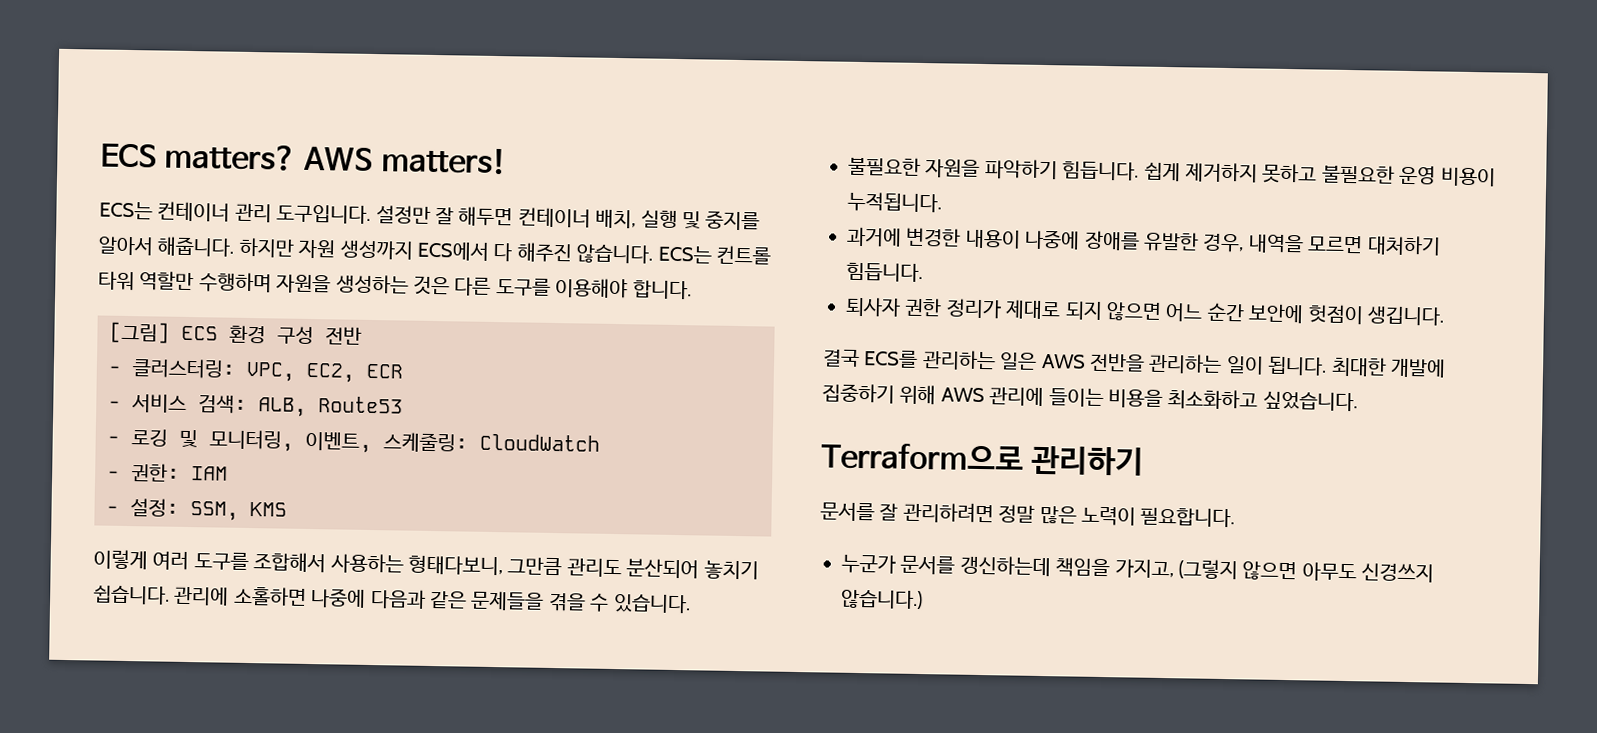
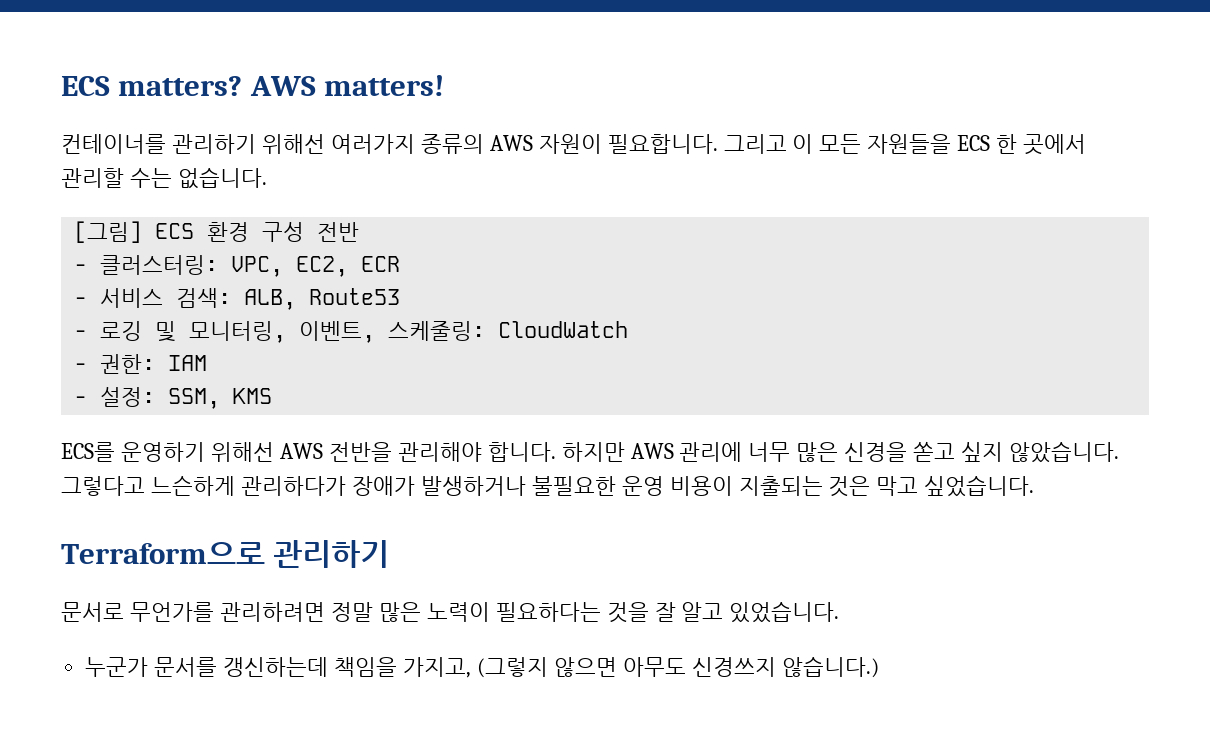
[99,201,761,231] [98,236,771,265] [98,271,692,300] ECS는 컨테이너 관리 도구입니다. 설정만 잘 해두면 컨테이너 배치, 실행 및 중지를 알아서 해줍니다. 하지만 자원 생성까지 ECS에서 다 해주진 않습니다. ECS는 컨트롤 타워 역할만 수행하며 자원을 생성하는 것은 다른 도구를 이용해야 합니다. -> [61,134,1087,155] [61,167,267,189] 컨테이너를 관리하기 위해선 여러가지 종류의 AWS 자원이 필요합니다. 그리고 이 모든 자원들을 ECS 한 곳에서 관리할 수는 없습니다.
[93,549,759,580] [93,585,691,614] [848,156,1496,187] [847,191,942,213] [846,226,1441,256] [846,262,923,283] [845,296,1445,326] [823,349,1446,378] [822,383,1259,410] 이렇게 여러 도구를 조합해서 사용하는 형태다보니, 그만큼 관리도 분산되어 놓치기 쉽습니다. 관리에 소홀하면 나중에 다음과 같은 문제들을 겪을 수 있습니다. // 불필요한 자원을 파악하기 힘듭니다. 쉽게 제거하지 못하고 불필요한 운영 비용이 누적됩니다. // 과거에 변경한 내용이 나중에 장애를 유발한 경우, 내역을 모르면 대처하기 힘듭니다. // 퇴사자 권한 정리가 제대로 되지 않으면 어느 순간 보안에 헛점이 생깁니다. // 결국 ECS를 관리하는 일은 AWS 전반을 관리하는 일이 됩니다. 최대한 개발에 집중하기 위해 AWS 관리에 들이는 비용을 최소화하고 -> [61,441,1120,463] [61,475,919,497] ECS를 운영하기 위해선 AWS 전반을 관리해야 합니다. 하지만 AWS 관리에 너무 많은 신경을 쏟고 싶지 않았습니다. 그렇다고 느슨하게 관리하다가 장애가 발생하거나 불필요한 운영 비용이 지출되는 것은 막고
[820,502,899,522] 문서를 잘 -> [61,602,214,622] 문서로 무언가를
[1140,507,1236,528] 필요합니다. -> [495,601,840,623] 필요하다는 것을 잘 알고 있었습니다.

